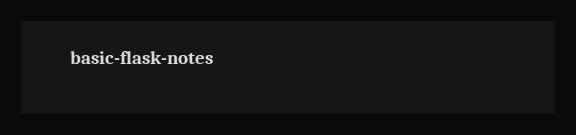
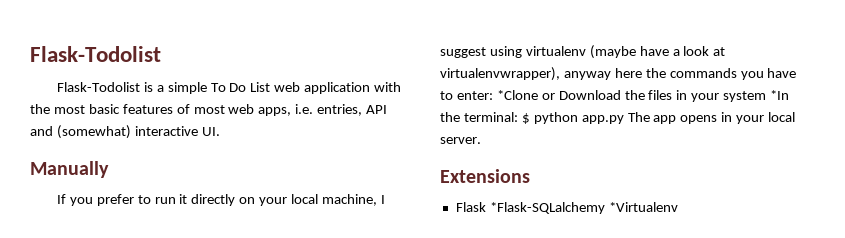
[70,51,213,64] basic-flask-notes -> [30,46,161,62] [56,82,402,94] [30,104,388,116] [30,125,220,139] [30,161,109,178] [56,194,385,206] [440,45,726,59] [440,67,797,81] [440,90,790,102] [440,112,796,124] [440,137,481,144] [440,169,530,183] [455,202,678,214] Flask-Todolist // Flask-Todolist is a simple To Do List web application with the most basic features of most web apps, i.e. entries, API and (somewhat) interactive UI. // Manually // If you prefer to run it directly on your local machine, I suggest using virtualenv (maybe have a look at virtualenvwrapper), anyway here the commands you have to enter: *Clone or Download the files in your system *In the terminal: $ python app.py The app opens in your local server. // Extensions // Flask *Flask-SQLalchemy *Virtualenv

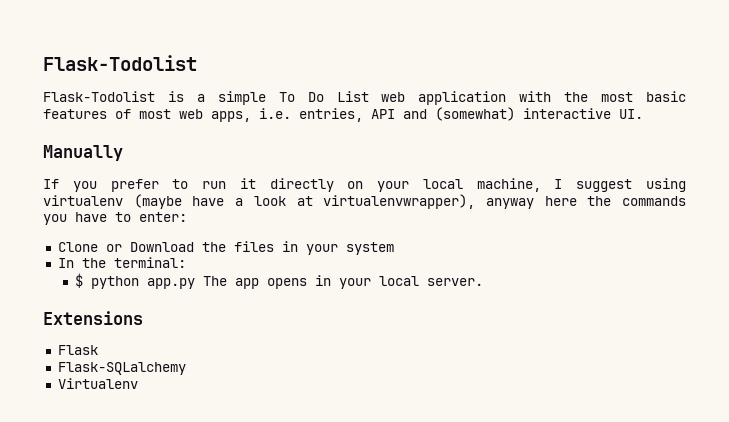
[496,90,538,100] *Clone -> [57,242,98,252] // Clone
[770,90,790,100] *In -> [57,258,74,268] // In
(518, 117) none -> (186, 262) //
[489,202,678,214] *Flask-SQLalchemy *Virtualenv -> [57,362,186,375] [57,378,138,389] // Flask-SQLalchemy // Virtualenv

